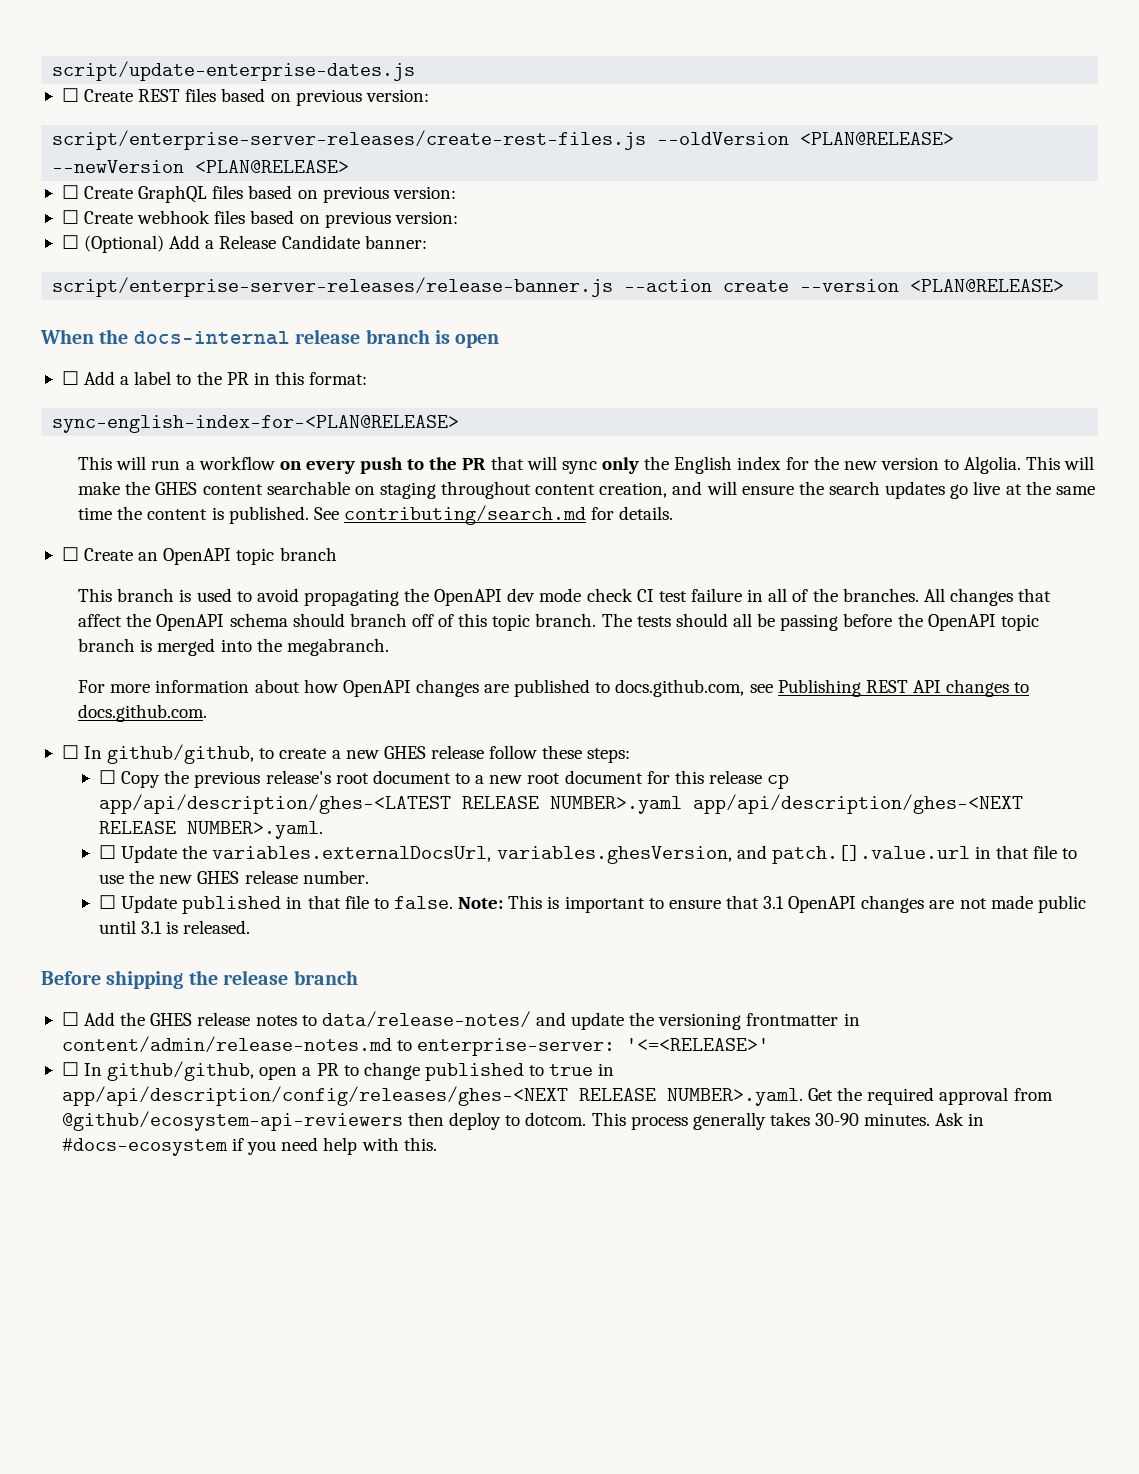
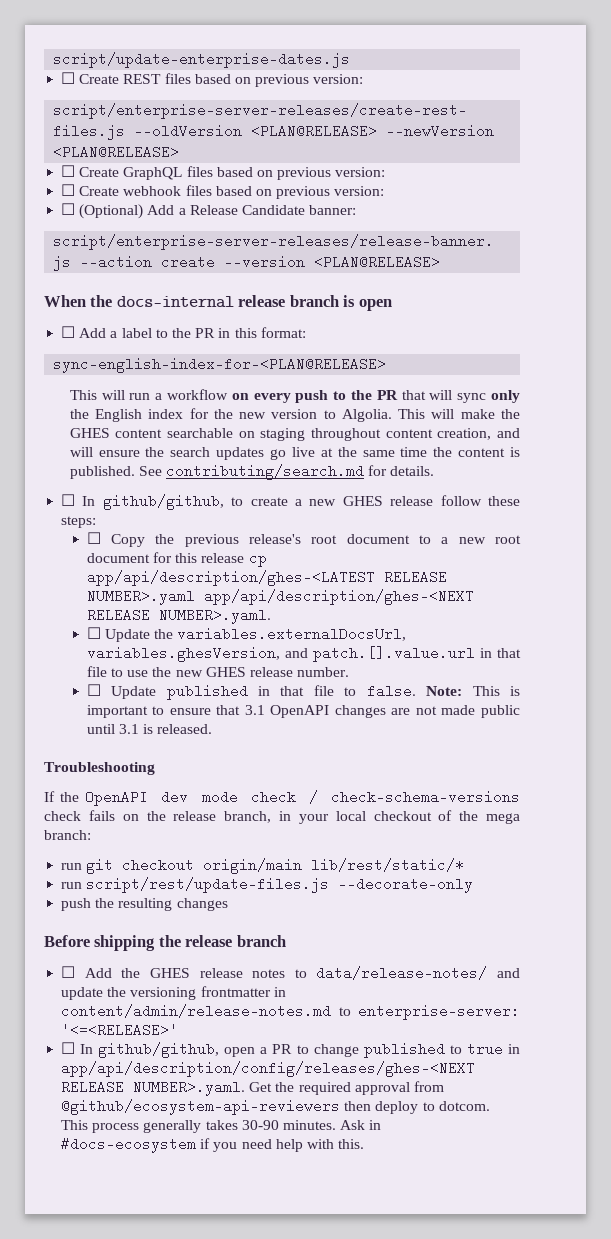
[61,547,337,565] [78,588,1052,606] [78,613,1039,631] [78,638,389,656] [78,679,1030,697] [78,704,208,722] // ☐ Create an OpenAPI topic branch // This branch is used to avoid propagating the OpenAPI dev mode check CI test failure in all of the branches. All changes that affect the OpenAPI schema should branch off of this topic branch. The tests should all be passing before the OpenAPI topic branch is merged into the megabranch. // For more information about how OpenAPI changes are published to docs.github.com, see Publishing REST API changes to docs.github.com. -> (435, 471) none
(251, 927) none -> [44,762,155,775] [44,790,520,806] [44,810,520,824] [44,830,91,840] [61,858,465,874] [61,877,474,893] [61,898,228,911] // Troubleshooting // If the OpenAPI dev mode check / check-schema-versions check fails on the release branch, in your local checkout of the mega branch: // run git checkout origin/main lib/rest/static/* // run script/rest/update-files.js --decorate-only // push the resulting changes

